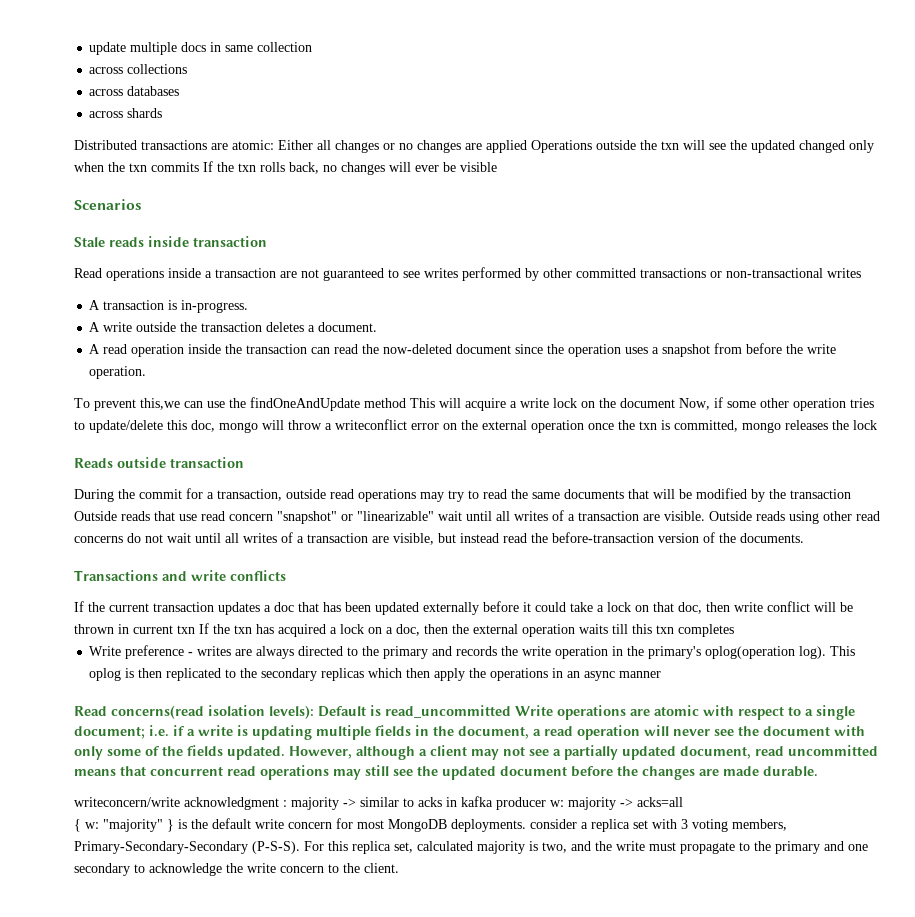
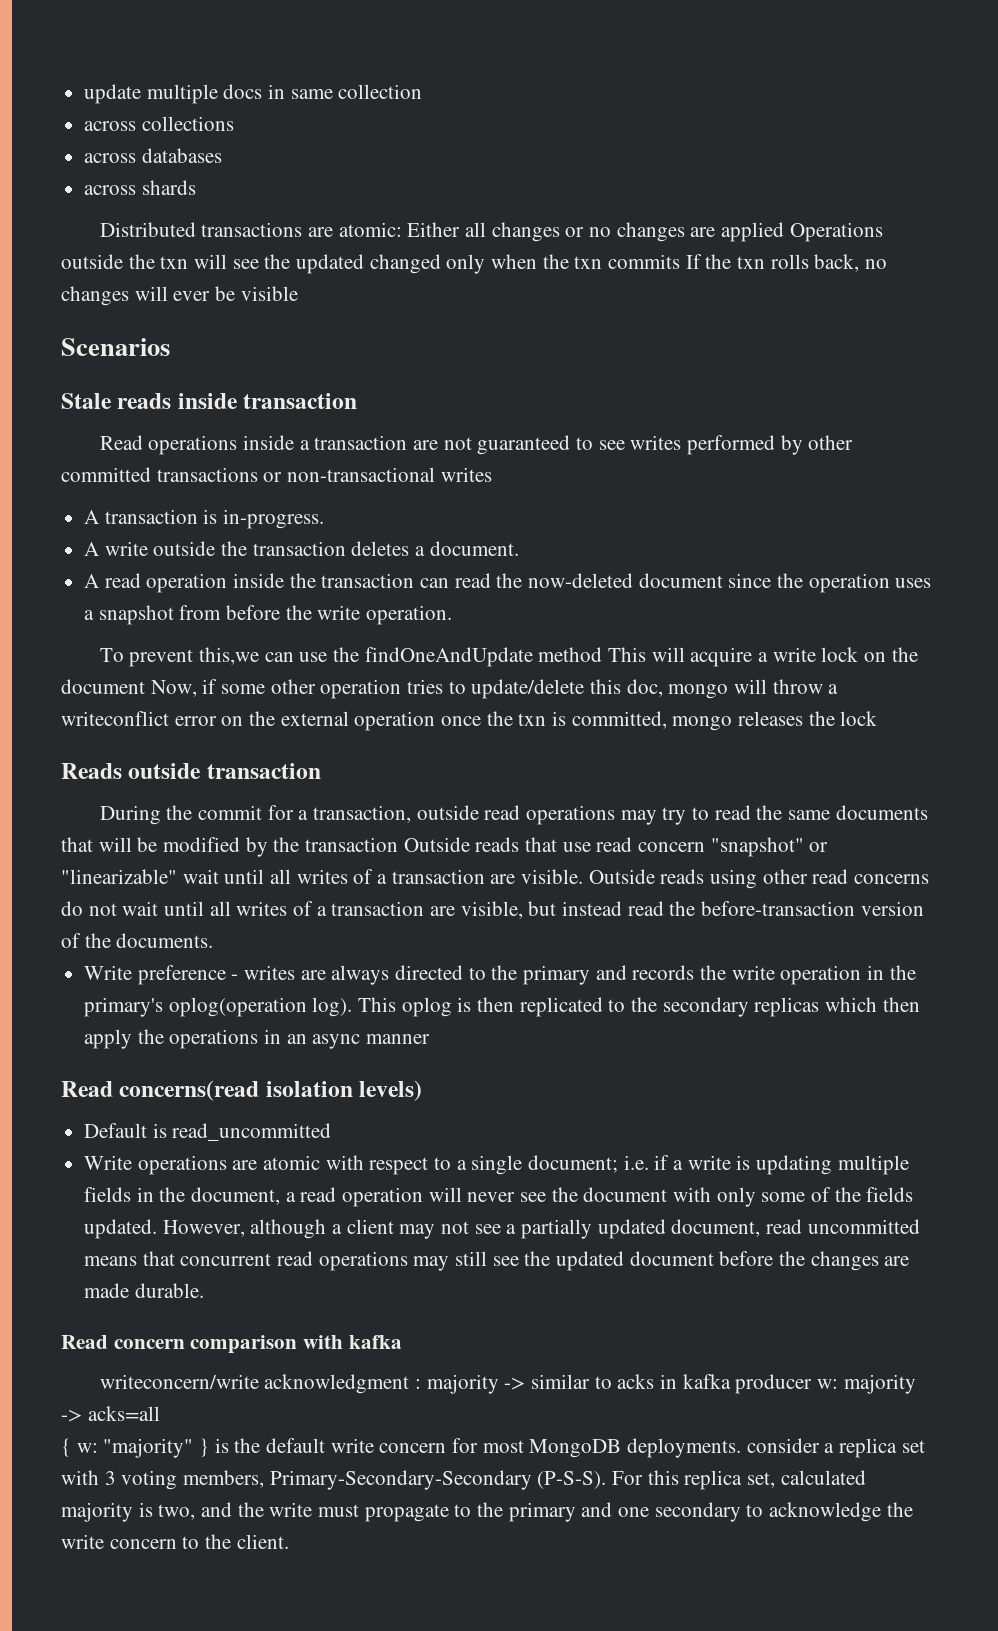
[74,570,286,581] [74,601,853,615] [74,623,734,637] // Transactions and write conflicts // If the current transaction updates a doc that has been updated externally before it could take a lock on that doc, then write conflict will be thrown in current txn If the txn has acquired a lock on a doc, then the external operation waits till this txn completes -> (214, 940) none
[269,705,314,719] levels): -> [359,1080,423,1101] levels) //
(511, 711) none -> (332, 1132) //
(818, 771) none -> [61,1335,402,1354] // Read concern comparison with kafka

